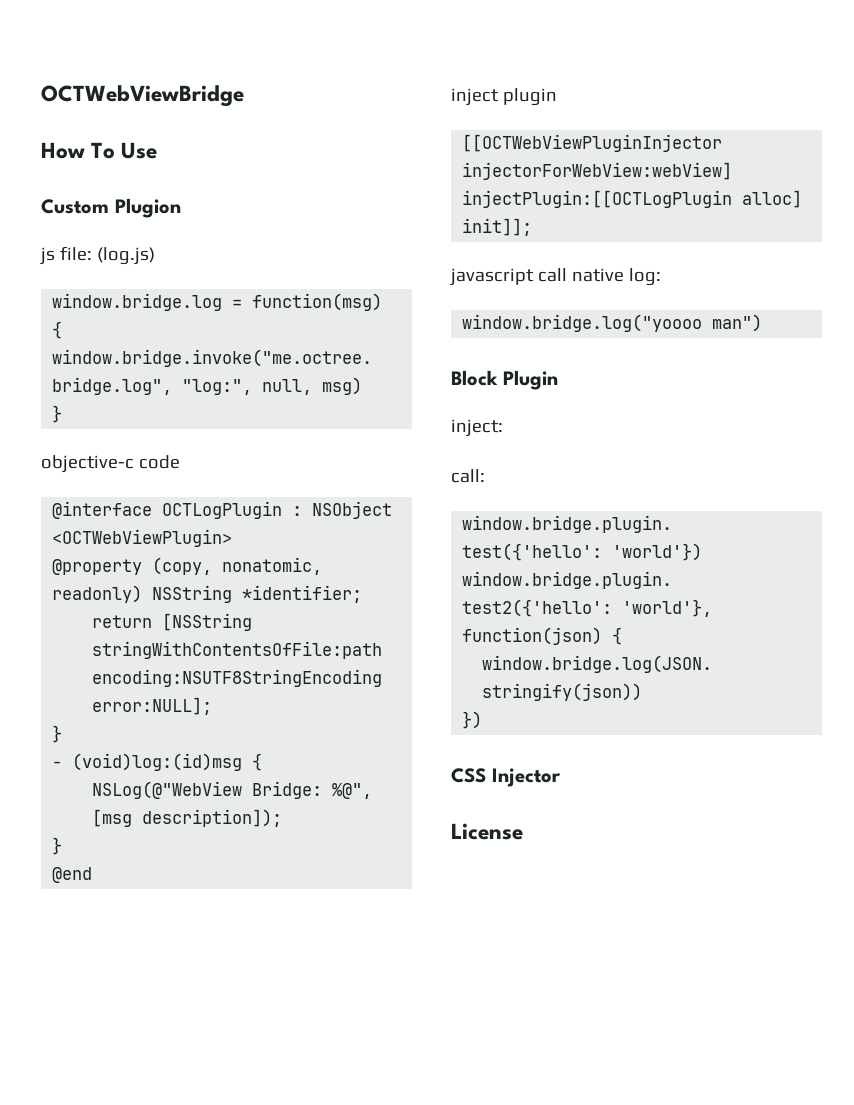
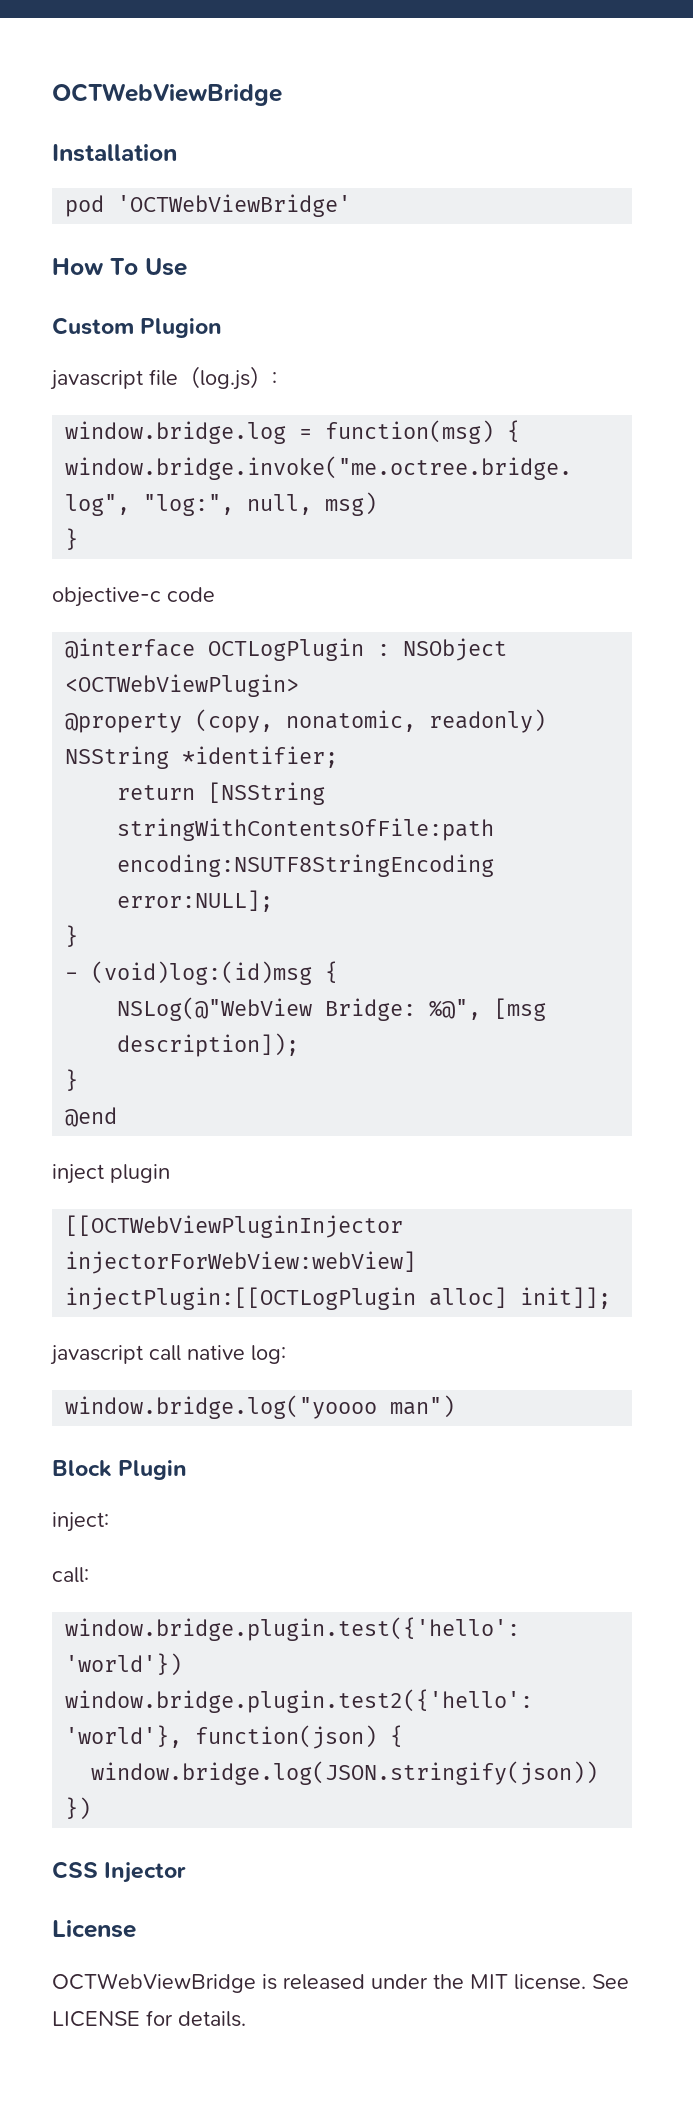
[41,85,244,107] OCTWebViewBridge -> [52,83,282,106] [52,144,177,162] [65,194,352,217] OCTWebViewBridge // Installation // pod 'OCTWebViewBridge'
[40,246,155,265] js file: (log.js) -> [50,367,277,390] javascript file（log.js）:
(523, 831) none -> [52,1973,629,1993] [52,2010,246,2027] // OCTWebViewBridge is released under the MIT license. See LICENSE for details.

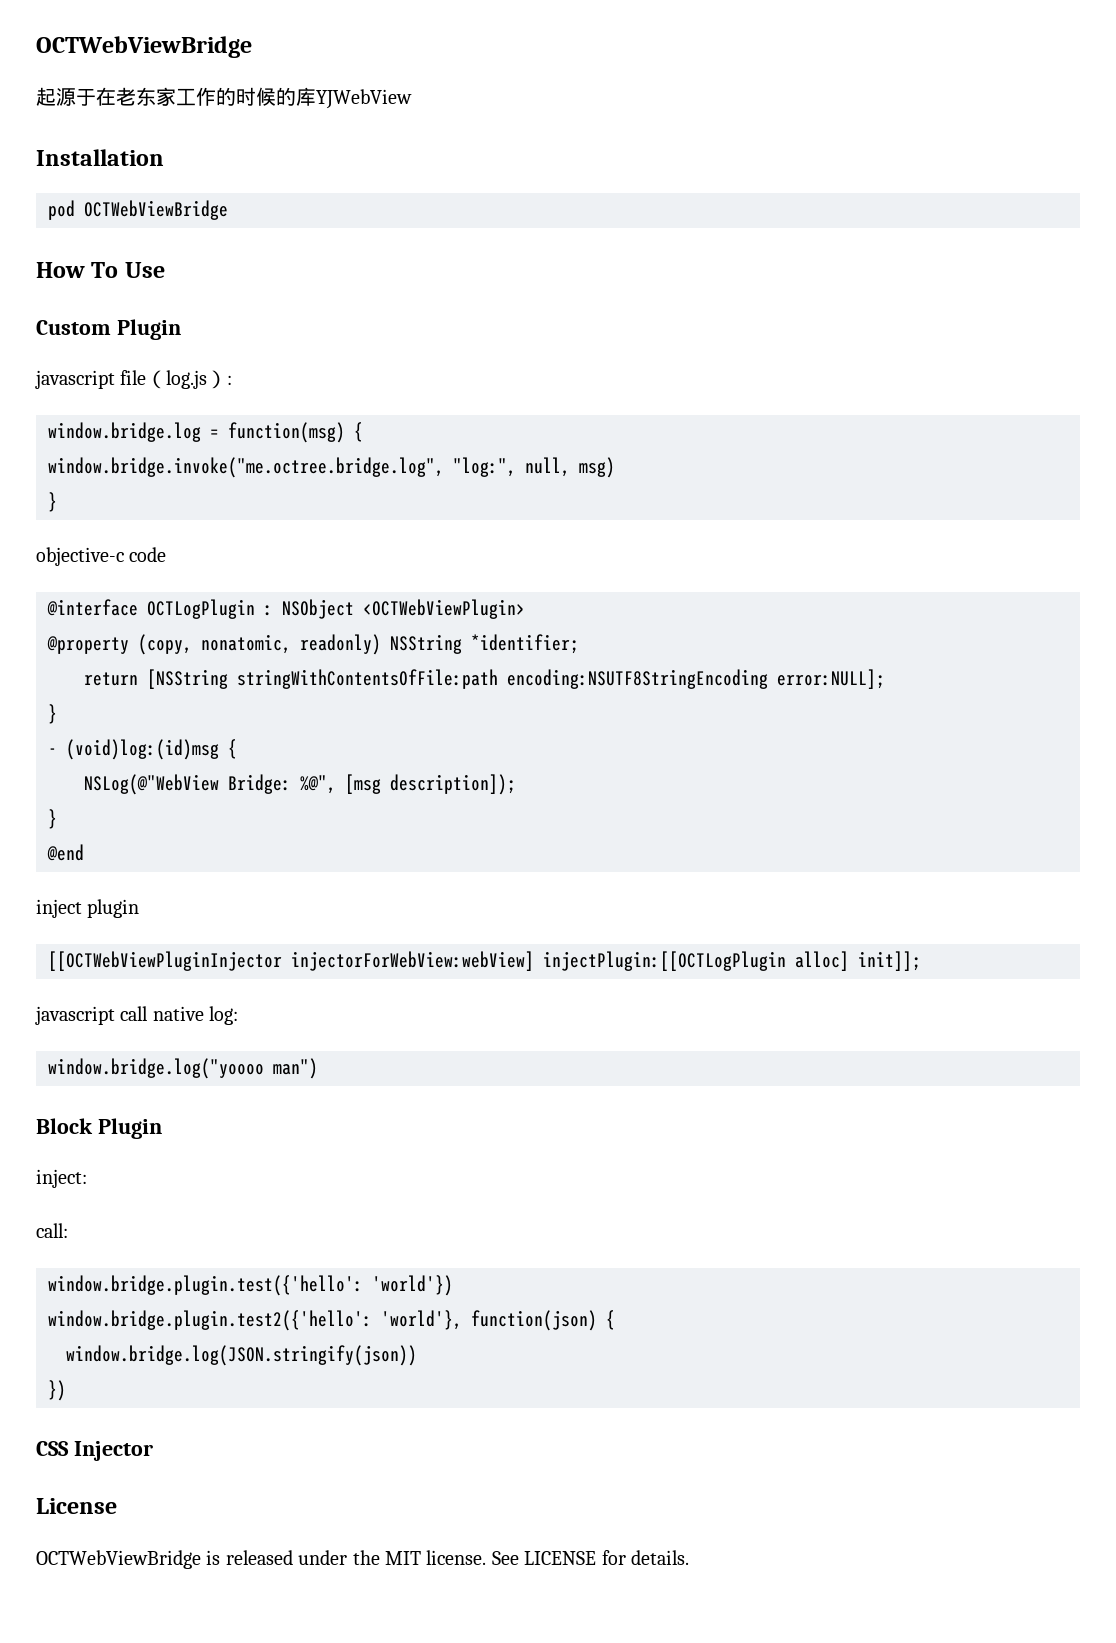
[52,83,282,106] OCTWebViewBridge -> [36,36,252,58] [36,87,412,109] OCTWebViewBridge // 起源于在老东家工作的时候的库YJWebView
[117,194,352,217] 'OCTWebViewBridge' -> [84,200,228,220] OCTWebViewBridge
[140,318,223,338] Plugion -> [116,319,181,340] Plugin

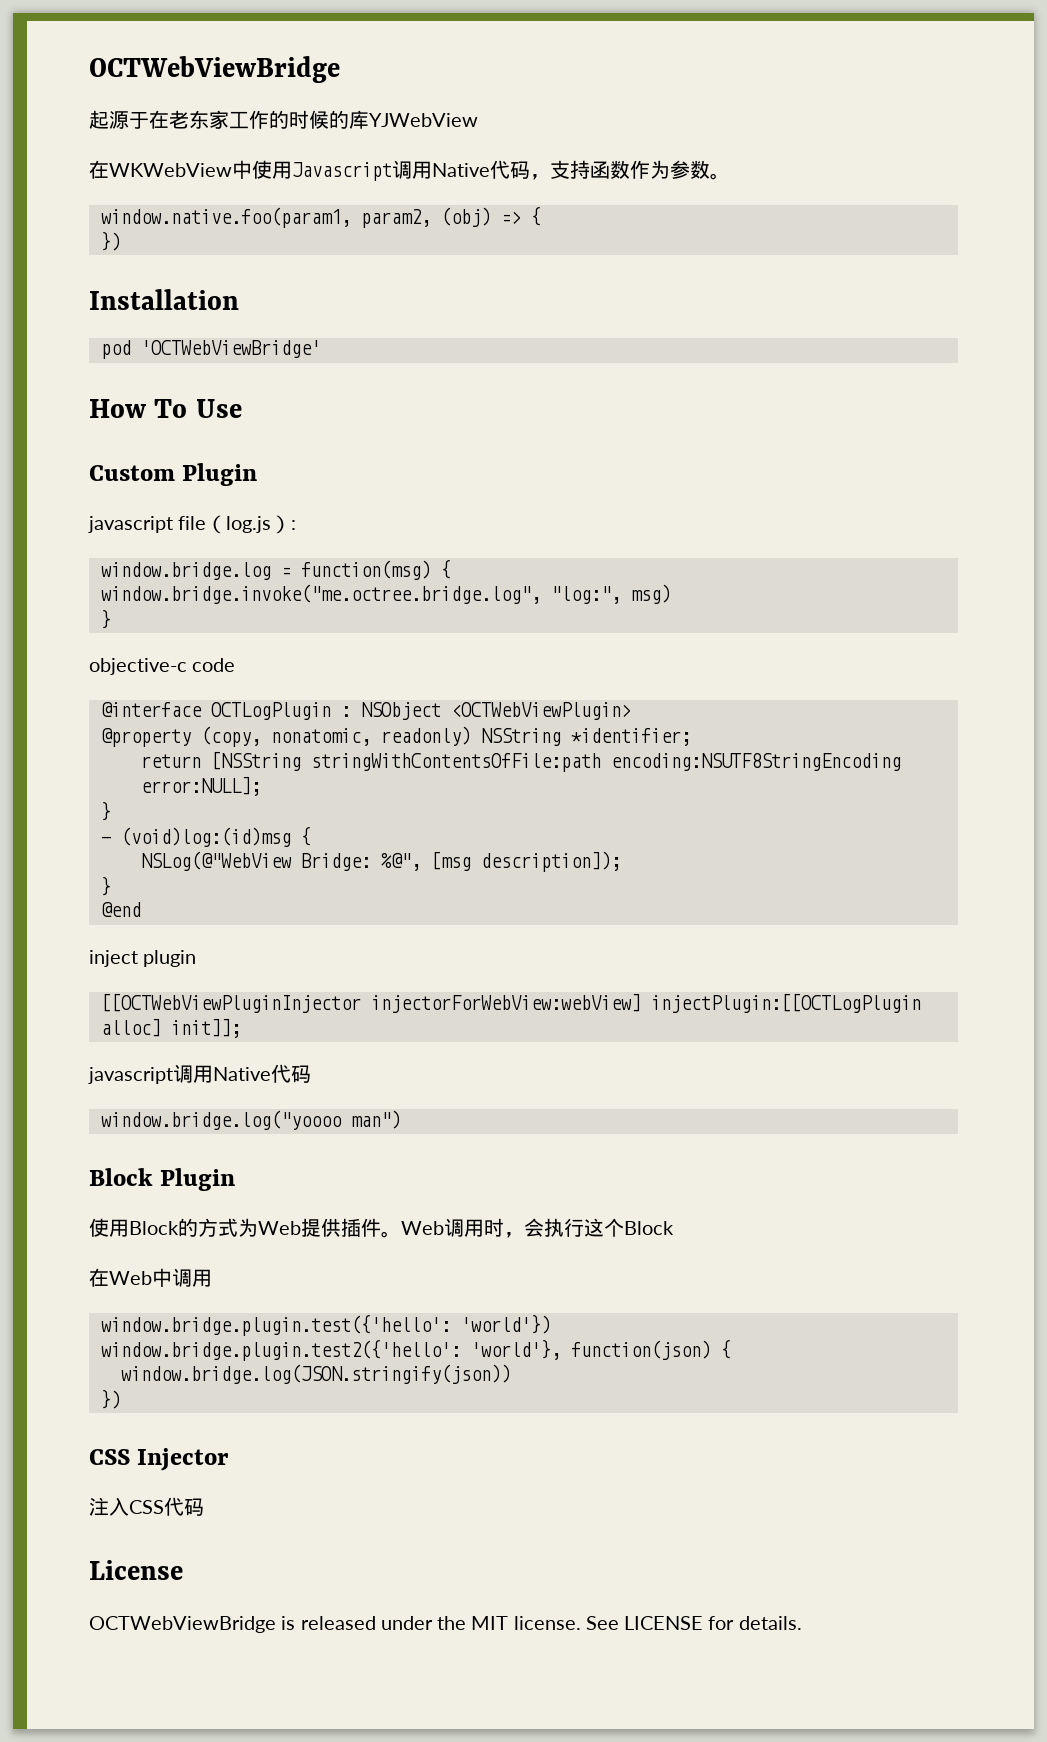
(412, 99) none -> [89,160,730,181] [100,206,541,228] [100,231,121,251] // 在WKWebView中使用Javascript调用Native代码，支持函数作为参数。 // window.native.foo(param1, param2, (obj) => { // })
[84,200,228,220] OCTWebViewBridge -> [140,340,321,358] 'OCTWebViewBridge'
[525,457,570,477] null, -> (621, 595) none
[120,1006,239,1025] call native log: -> [173,1064,311,1083] 调用Native代码
[36,1169,87,1188] [36,1223,68,1238] inject: // call: -> [89,1218,674,1238] [89,1268,212,1287] 使用Block的方式为Web提供插件。Web调用时，会执行这个Block // 在Web中调用
(153, 1451) none -> [89,1497,204,1516] // 注入CSS代码

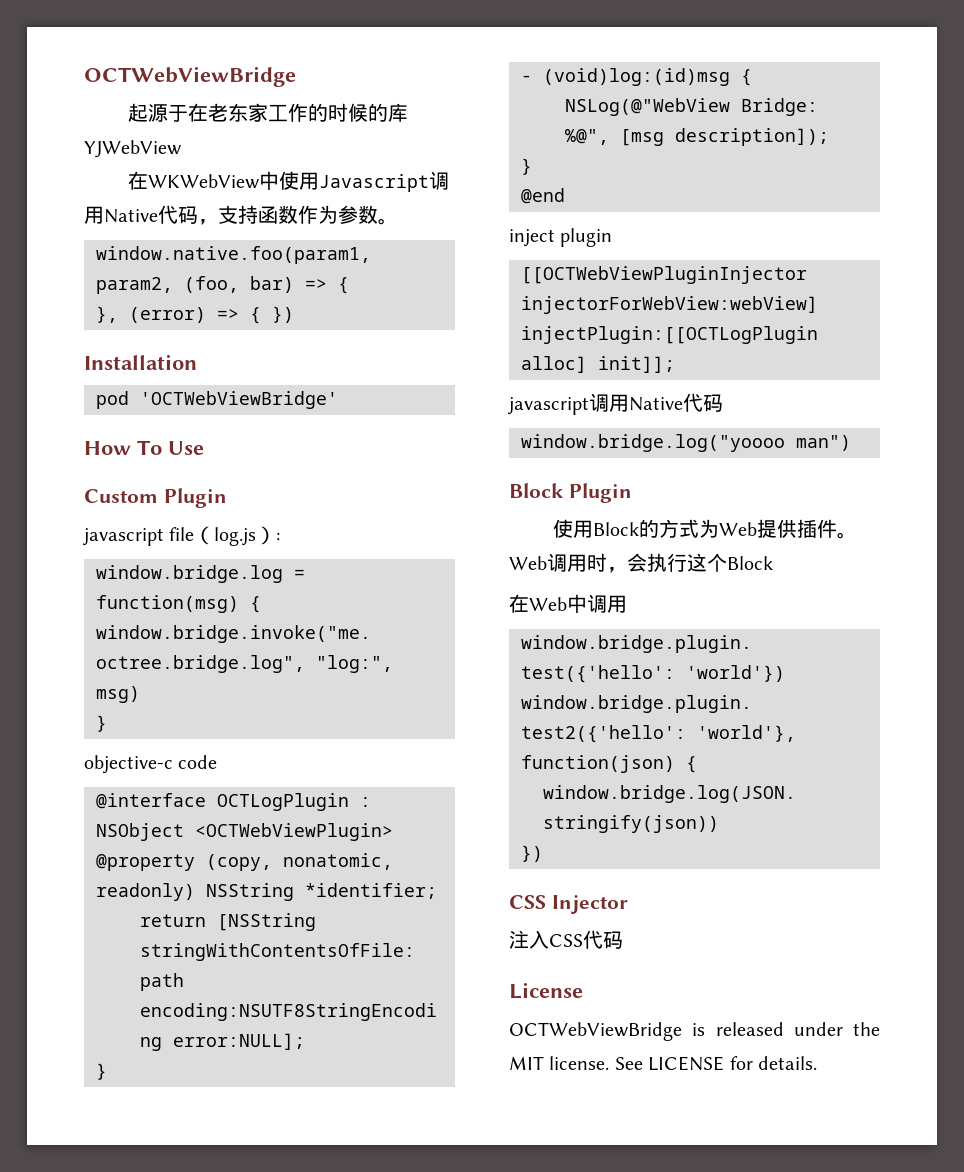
[440,207,491,227] (obj) -> [184,276,294,293] (foo, bar)
(541, 216) none -> [96,306,261,324] }, (error) => {

